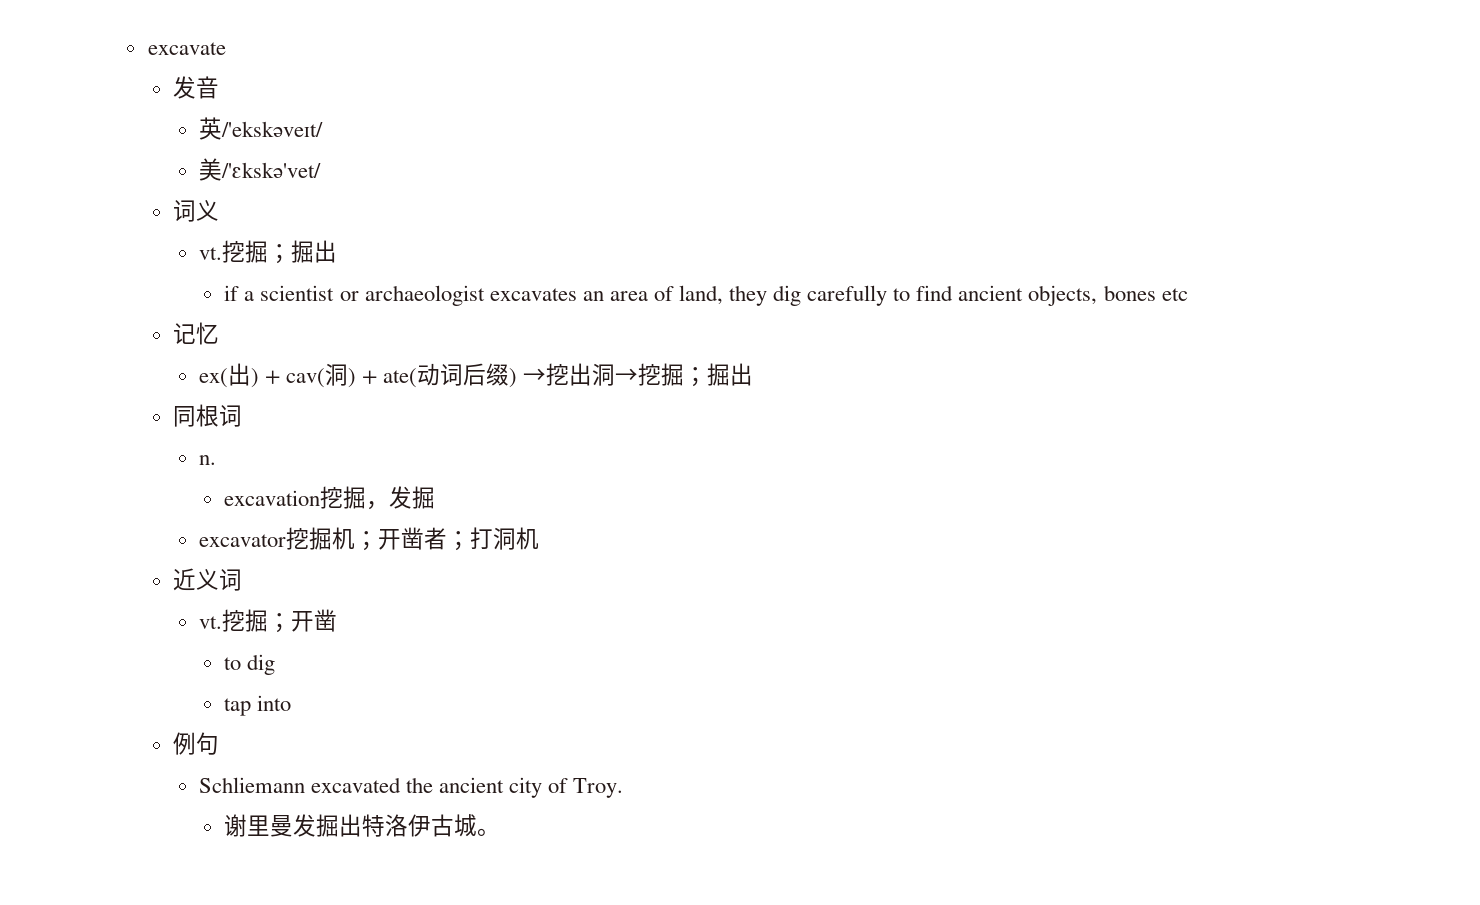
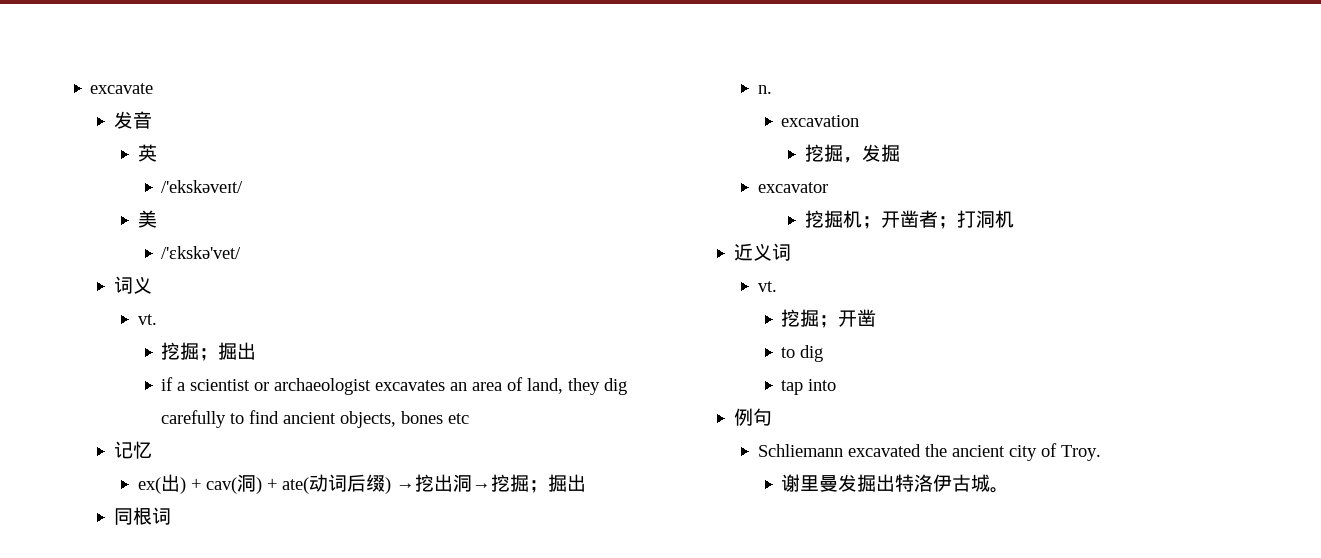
(222, 128) none -> (157, 153) //
(222, 169) none -> (157, 219) //
(222, 253) none -> (157, 319) //
(321, 498) none -> (860, 121) //
(286, 540) none -> (828, 187) //
(222, 622) none -> (777, 286) //

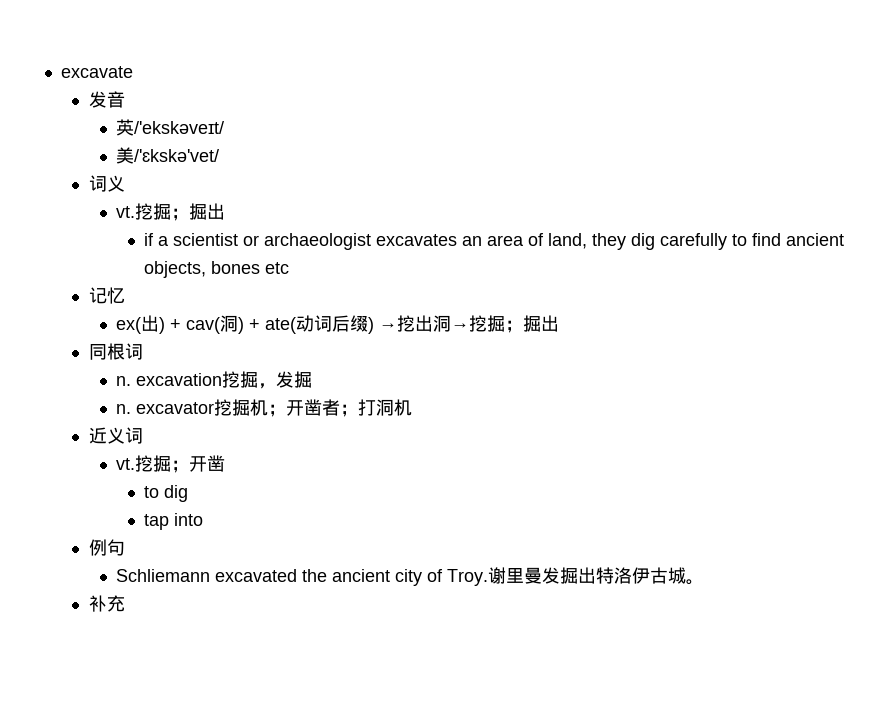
(157, 153) // -> (135, 127) none
(157, 219) // -> (135, 155) none
(157, 319) // -> (136, 212) none
(772, 89) // -> (132, 381) none
(860, 121) // -> (223, 379) none
(901, 153) none -> [116,404,132,414] n.
(828, 187) // -> (215, 408) none
(777, 286) // -> (136, 464) none
(1101, 453) // -> (489, 577) none
(1010, 490) none -> [88,595,125,612] // 补充

